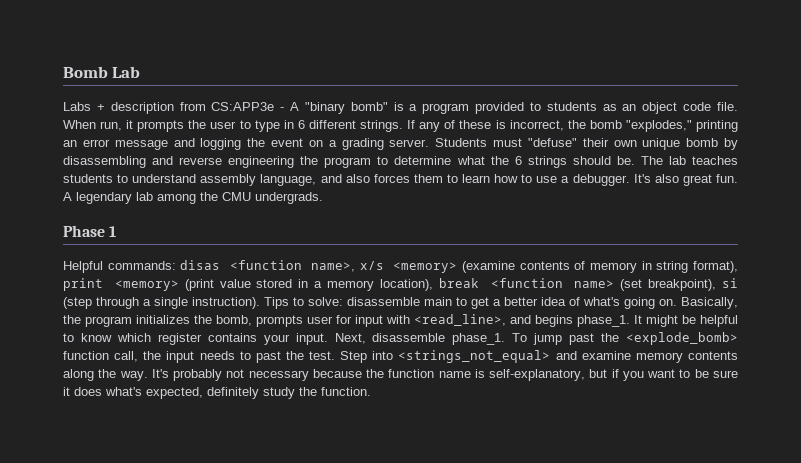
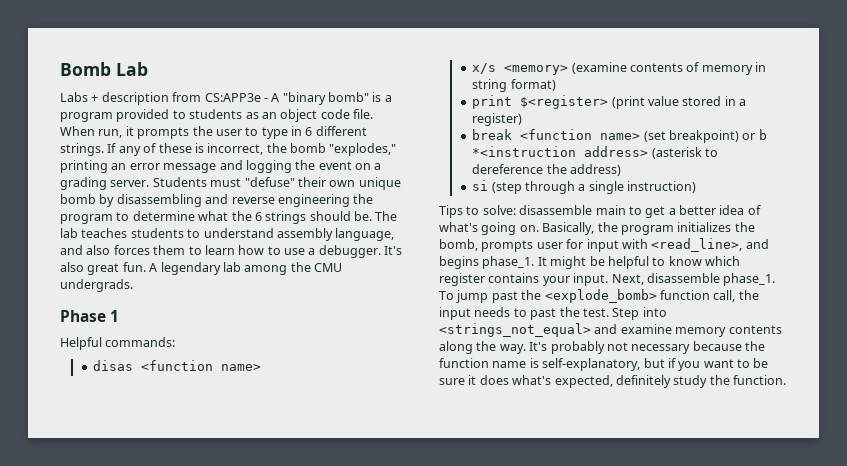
(176, 265) none -> (176, 342) //
[311,262,356,272] name>, -> [221,364,262,371] name> //
[693,261,738,273] [63,278,179,291] format), print <memory> -> [510,79,556,91] [472,95,609,109] format) // print $<register>
[327,279,433,291] memory location), -> [472,113,523,126] register) //
[648,279,717,291] breakpoint), -> [668,129,767,143] [472,146,718,159] [472,164,621,176] breakpoint) or b *<instruction address> (asterisk to dereference the address) //
[192,297,260,309] instruction). -> [627,181,697,193] instruction) //

